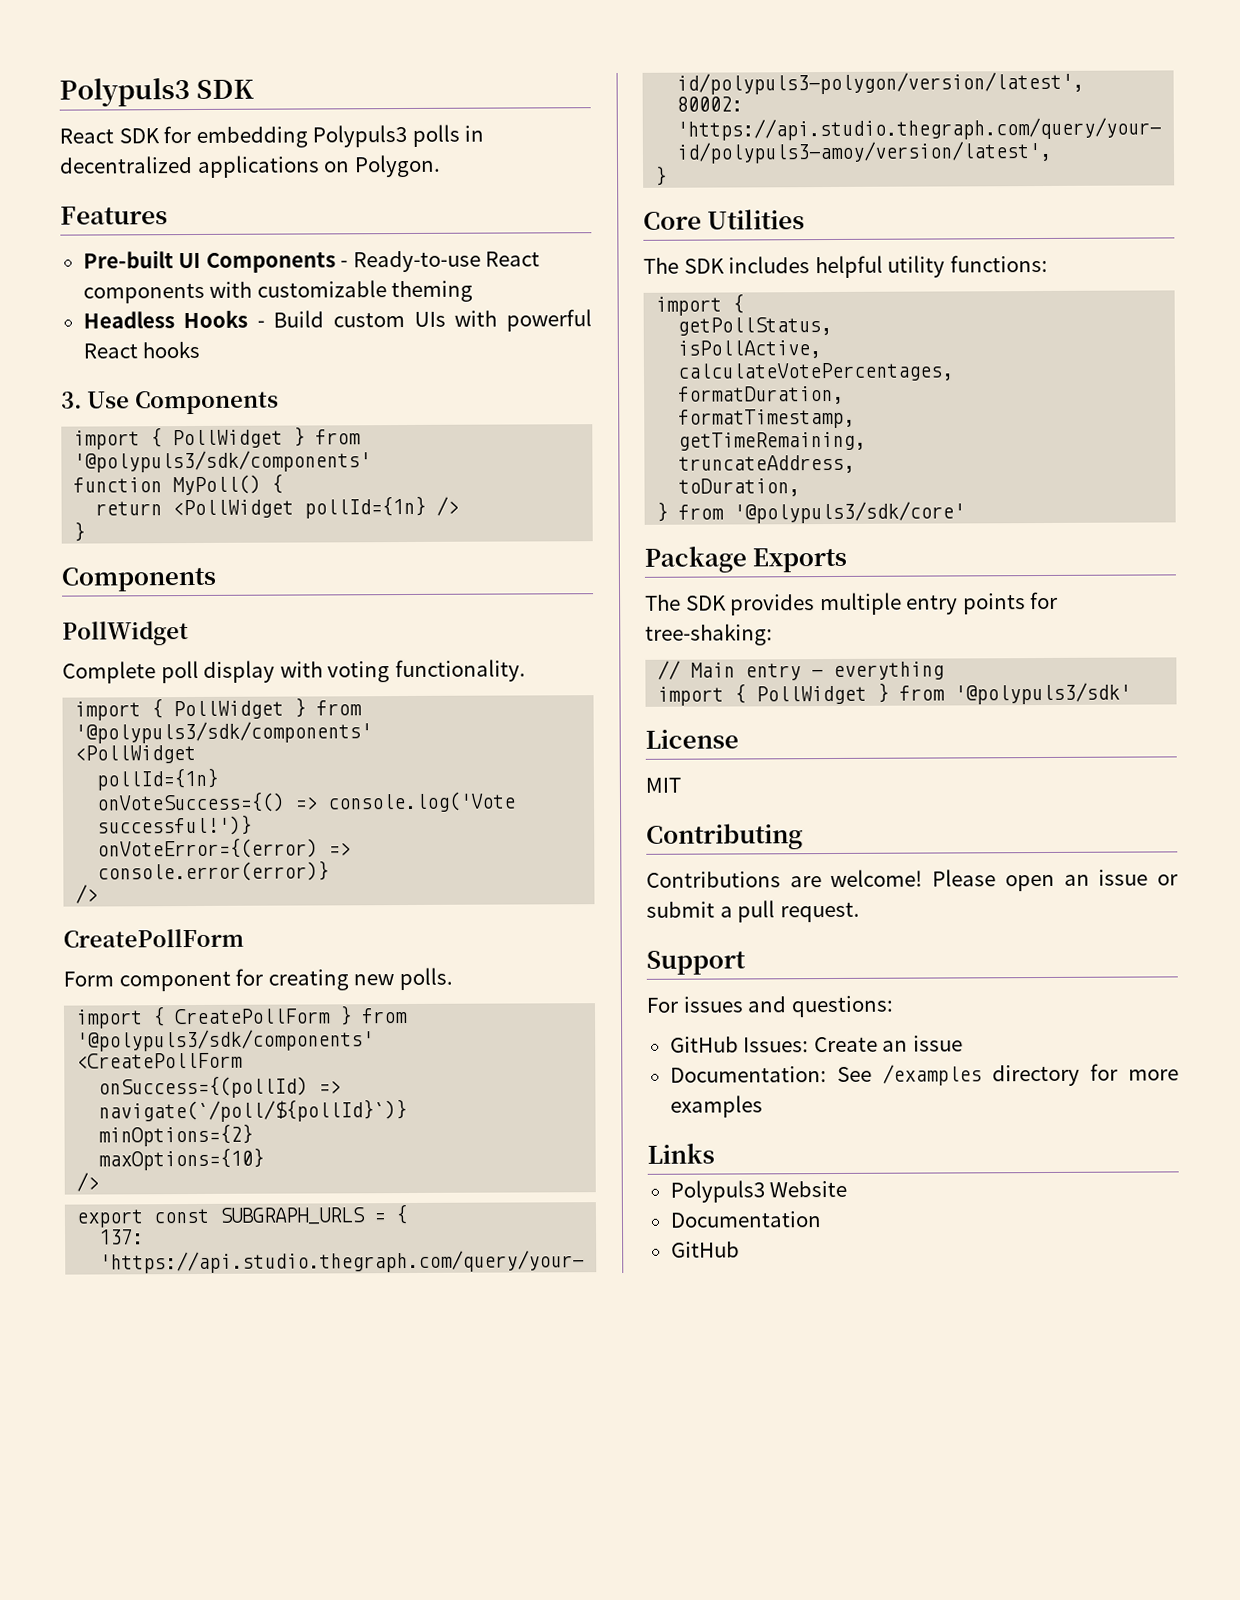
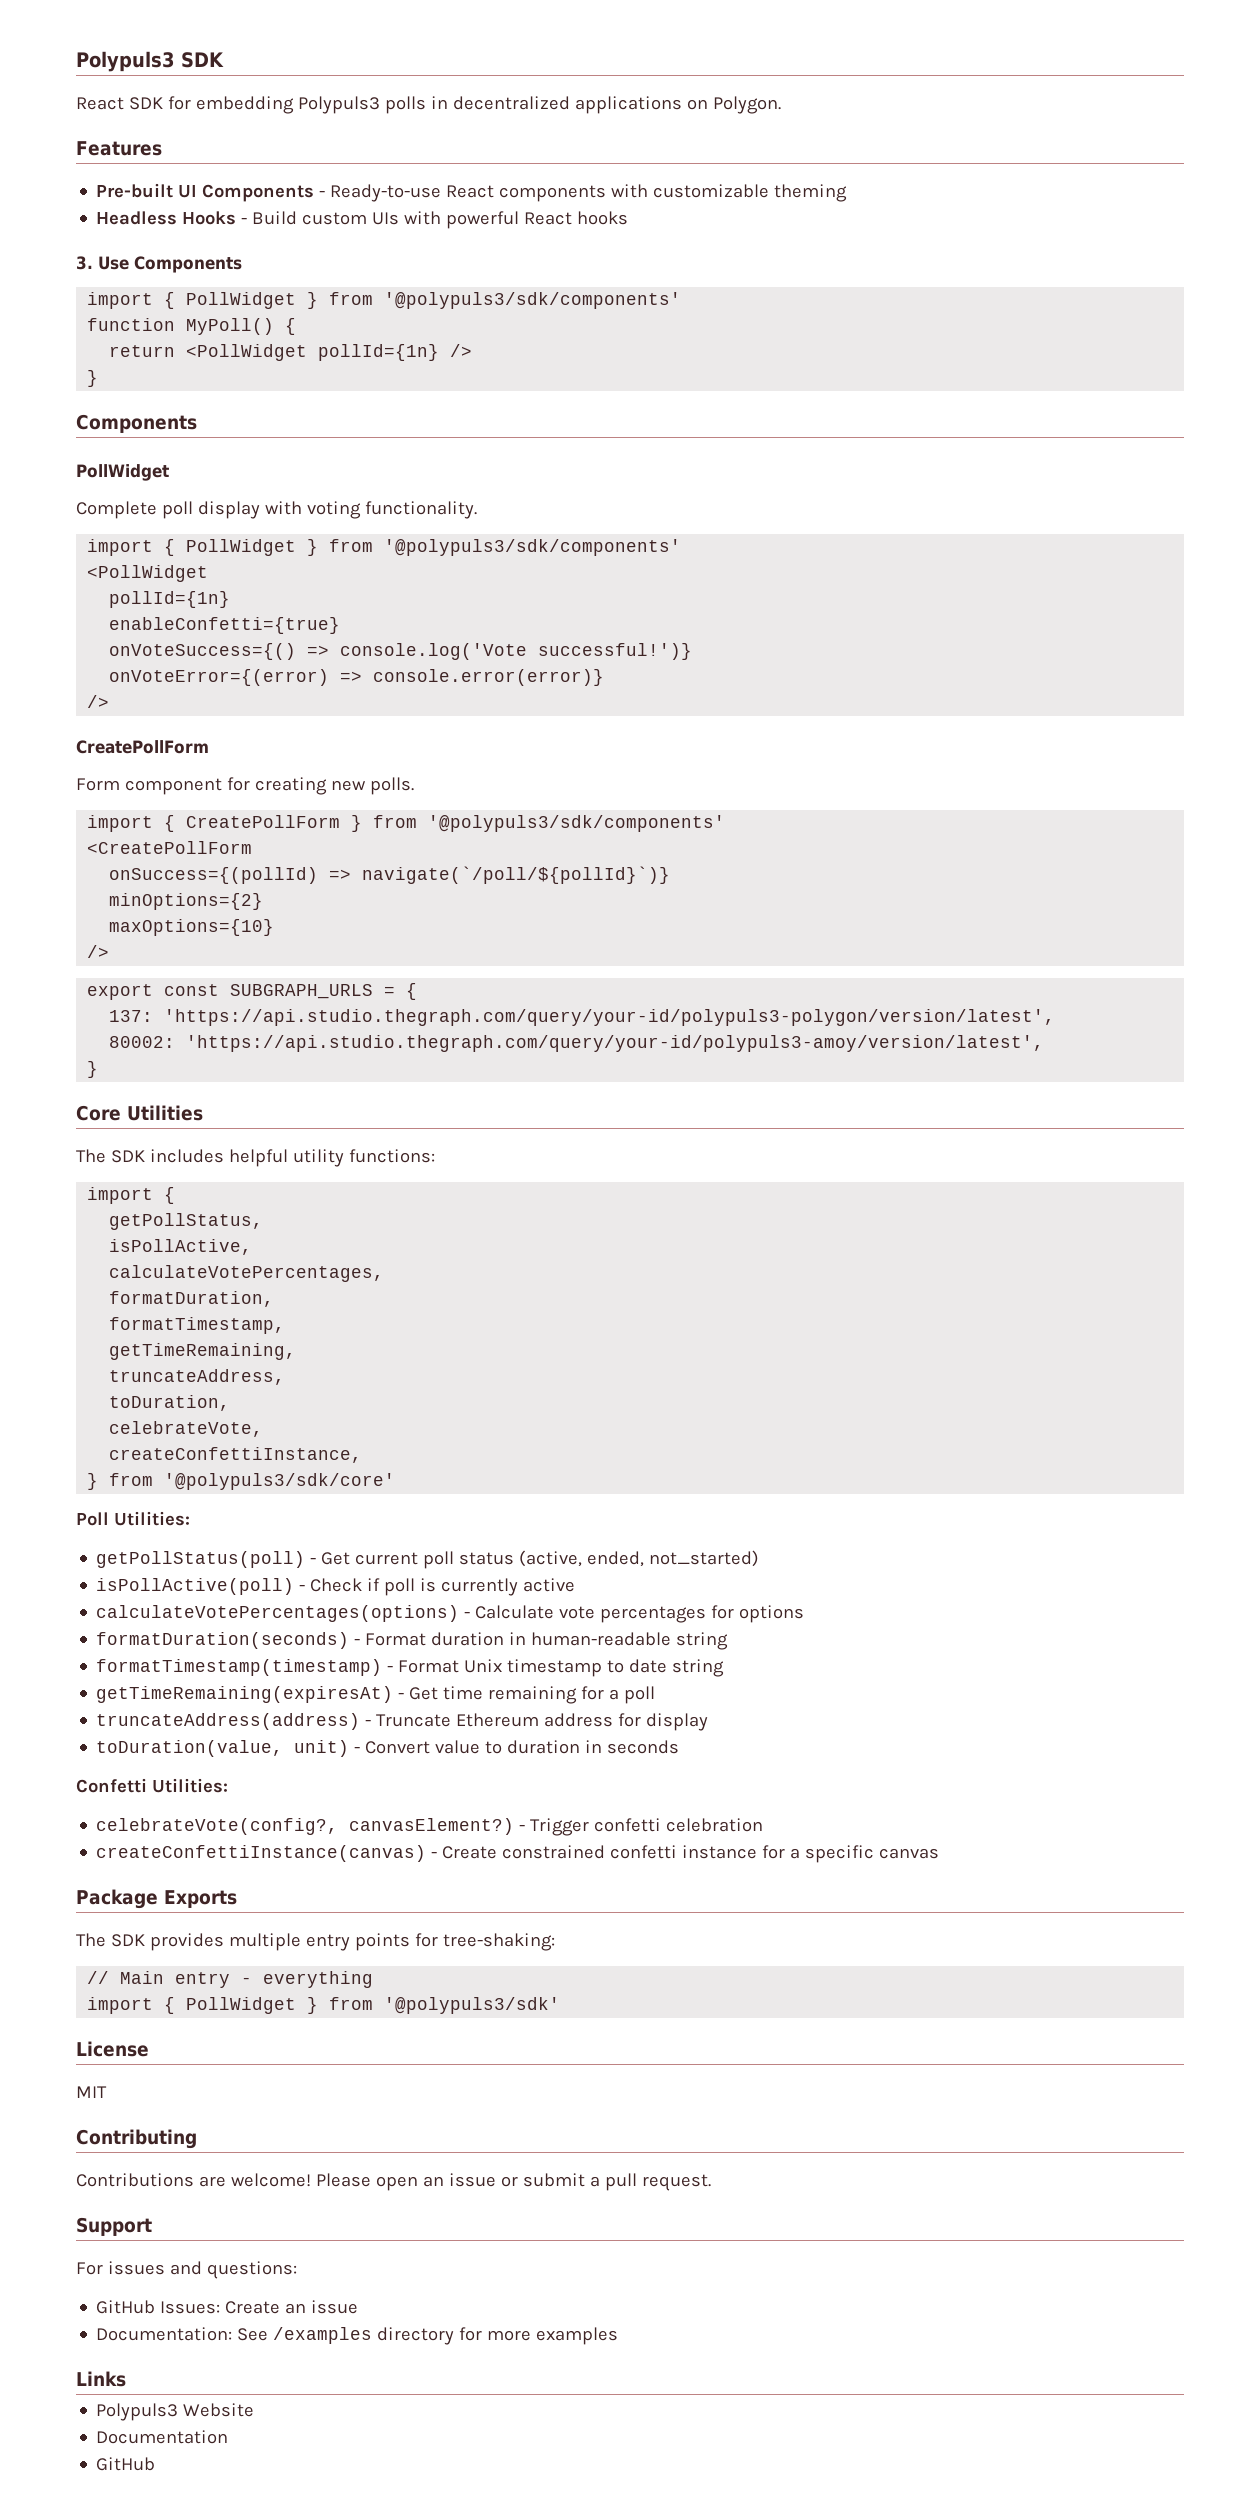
(219, 779) none -> [109,617,341,634] // enableConfetti={true}
(801, 487) none -> [109,1421,264,1437] [109,1447,363,1463] // celebrateVote, // createConfettiInstance,
(966, 512) none -> [76,1511,190,1526] [96,1550,760,1569] [96,1578,576,1596] [96,1605,805,1623] [96,1632,729,1650] [96,1659,725,1677] [96,1686,656,1704] [96,1713,709,1731] [96,1740,680,1757] [76,1778,228,1793] [96,1818,764,1836] [96,1845,940,1863] // Poll Utilities: // getPollStatus(poll) - Get current poll status (active, ended, not_started) // isPollActive(poll) - Check if poll is currently active // calculateVotePercentages(options) - Calculate vote percentages for options // formatDuration(seconds) - Format duration in human-readable string // formatTimestamp(timestamp) - Format Unix timestamp to date string // getTimeRemaining(expiresAt) - Get time remaining for a poll // truncateAddress(address) - Truncate Ethereum address for display // toDuration(value, unit) - Convert value to duration in seconds // Confetti Utilities: // celebrateVote(config?, canvasElement?) - Trigger confetti celebration // createConfettiInstance(canvas) - Create constrained confetti instance for a specific canvas

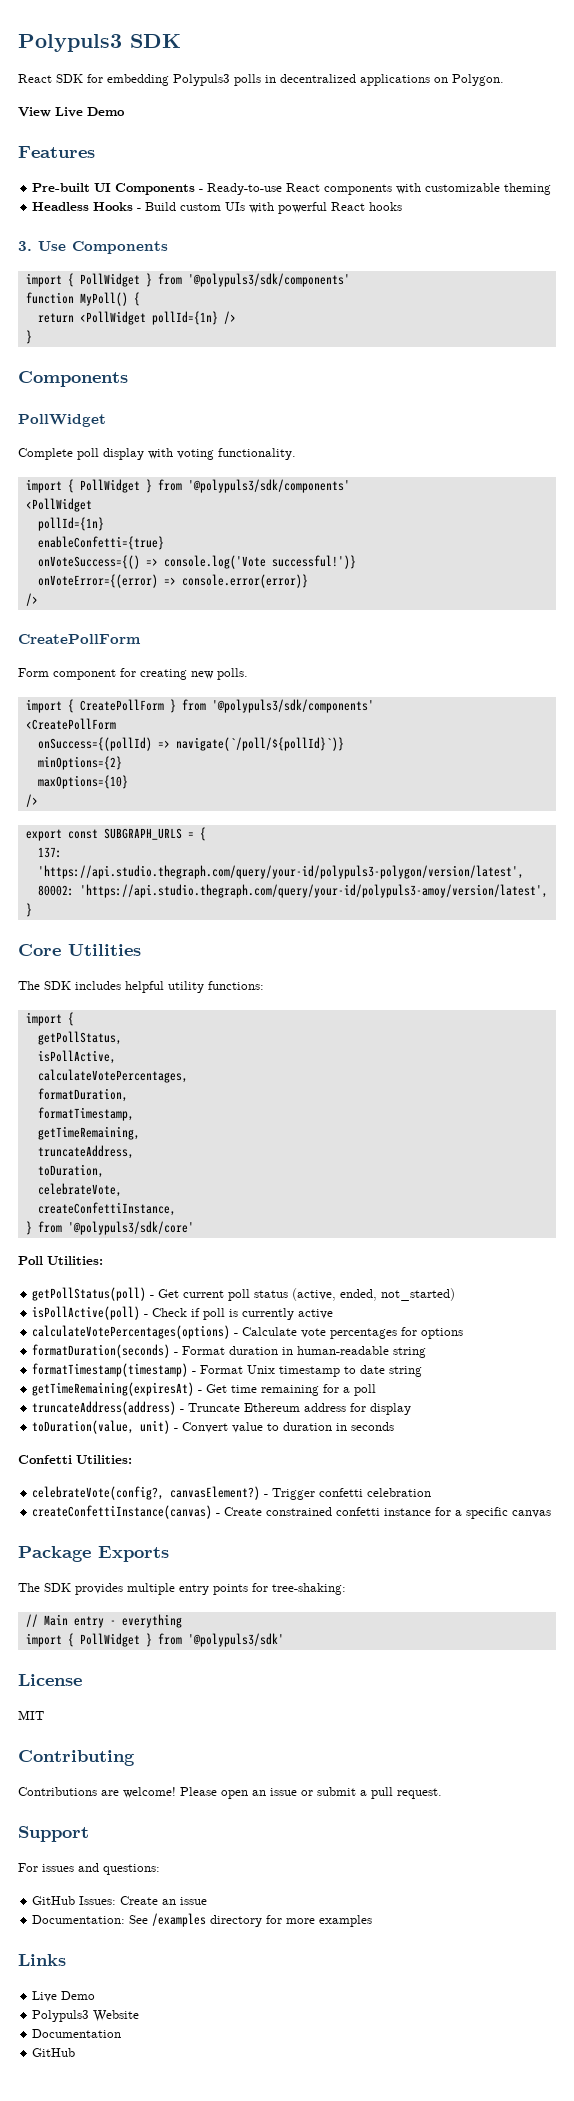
(781, 105) none -> [18,107,125,117] // View Live Demo
(126, 2379) none -> [32,1991,96,2002] // Live Demo

